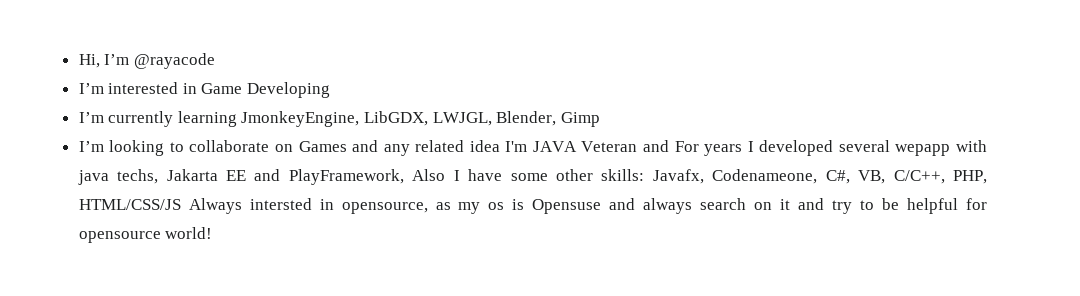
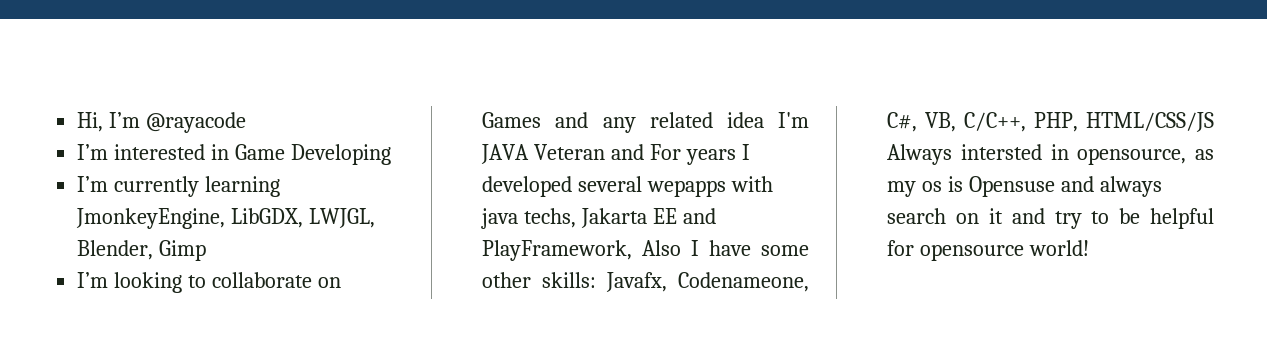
[895,144,951,156] wepapp -> [647,180,727,197] wepapps

